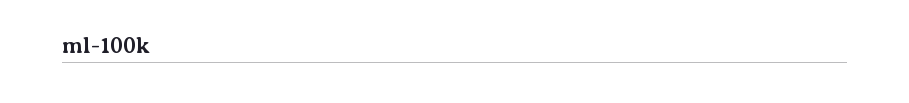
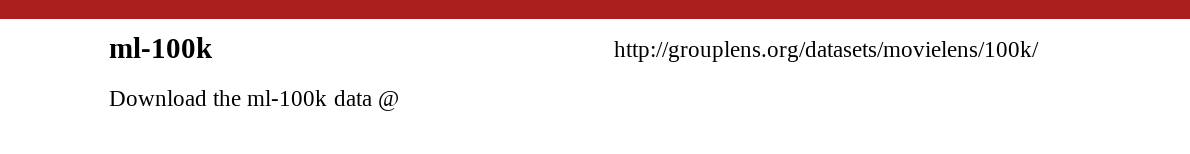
[62,37,150,53] ml-100k -> [109,37,213,58] [109,90,399,111] [614,41,1039,62] ml-100k // Download the ml-100k data @ http://grouplens.org/datasets/movielens/100k/

